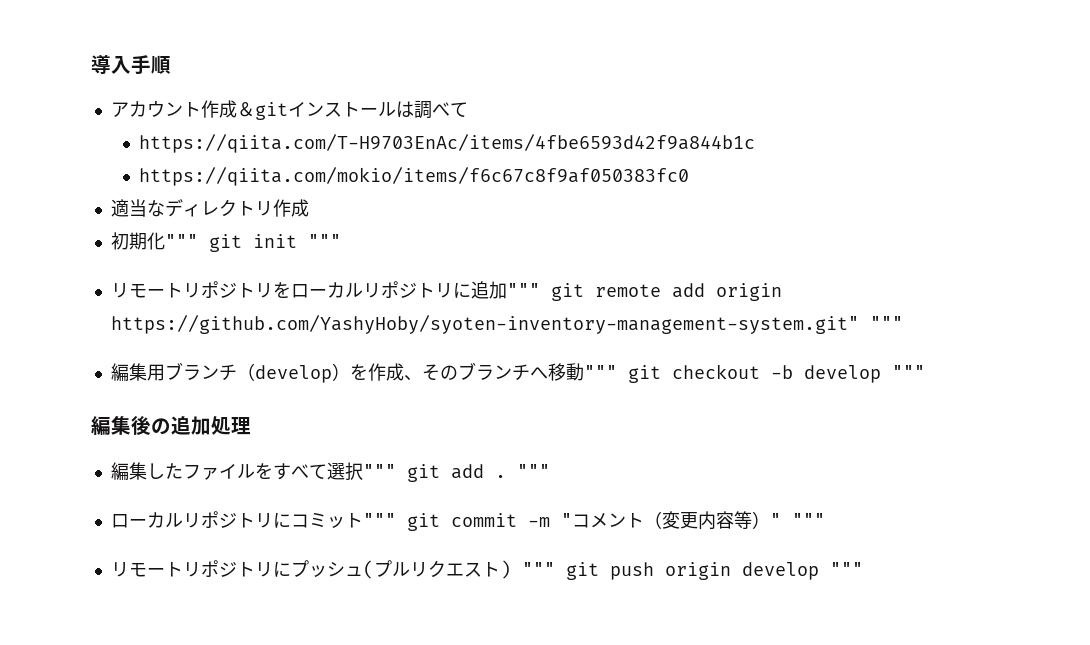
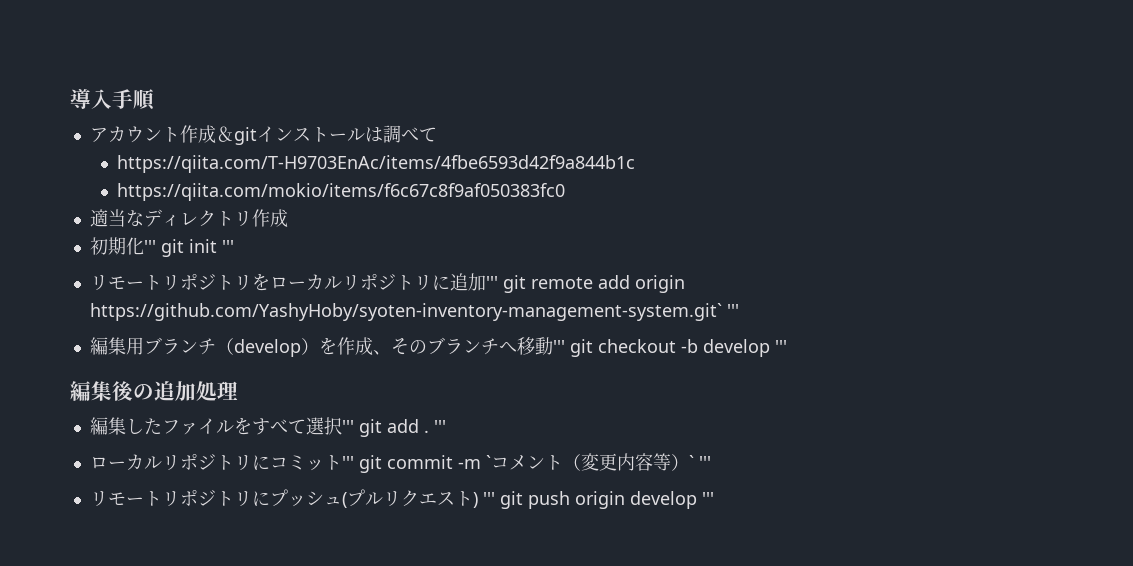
[164,234,198,248] """ -> [143,240,156,253] '''
[307,234,341,248] """ -> [221,240,234,253] '''
[506,283,540,297] """ -> [485,276,498,289] '''
[110,315,903,334] https://github.com/YashyHoby/syoten-inventory-management-system.git" """ -> [89,303,739,321] https://github.com/YashyHoby/syoten-inventory-management-system.git` '''
[583,365,617,379] """ -> [552,340,565,353] '''
[891,365,925,379] """ -> [774,340,787,353] '''
[362,464,396,478] """ -> [341,420,354,433] '''
[516,464,550,478] """ -> [433,420,446,433] '''
[362,513,396,527] """ -> [341,456,354,469] '''
[560,513,572,527] " -> [485,455,491,469] `
[769,513,825,527] " """ -> [688,455,711,469] ` '''
[521,562,555,576] """ -> [482,492,495,505] '''
[829,562,863,576] """ -> [701,492,714,505] '''

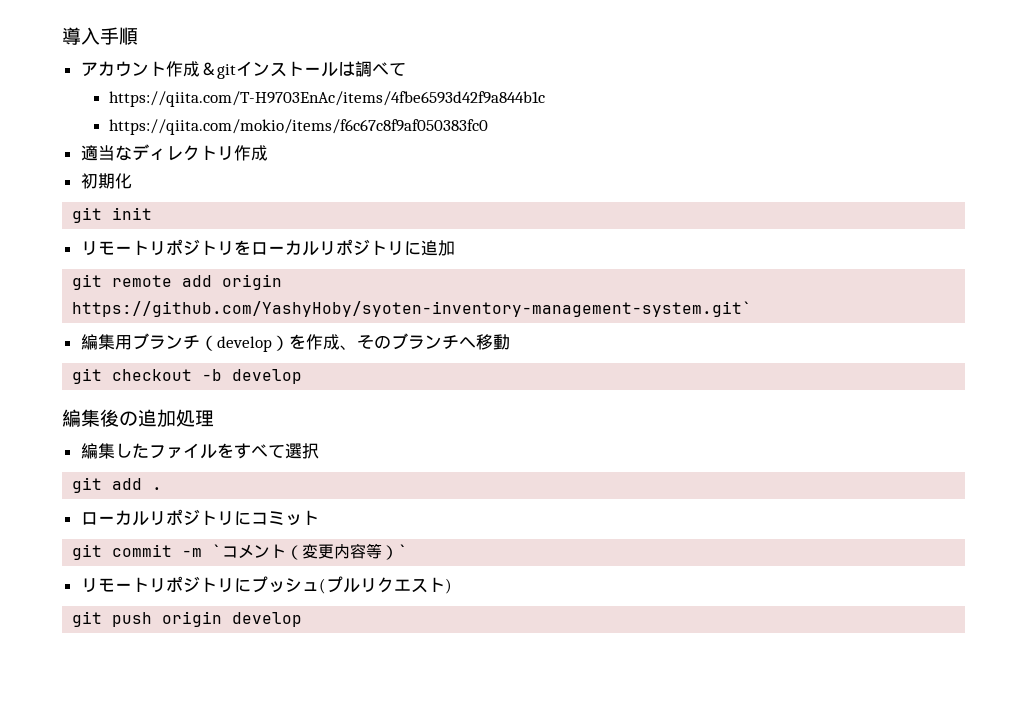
[143,240,156,253] ''' -> (132, 181) //
[221,240,234,253] ''' -> (153, 213) none
[485,276,498,289] ''' -> (455, 248) //
[726,304,739,317] ''' -> (753, 309) none
[552,340,565,353] ''' -> (510, 342) //
[774,340,787,353] ''' -> (303, 376) none
[341,420,354,433] ''' -> (319, 451) //
[433,420,446,433] ''' -> (163, 488) none
[341,456,354,469] ''' -> (319, 517) //
[698,456,711,469] ''' -> (409, 550) none
[482,492,495,505] ''' -> (452, 586) //
[701,492,714,505] ''' -> (303, 619) none

